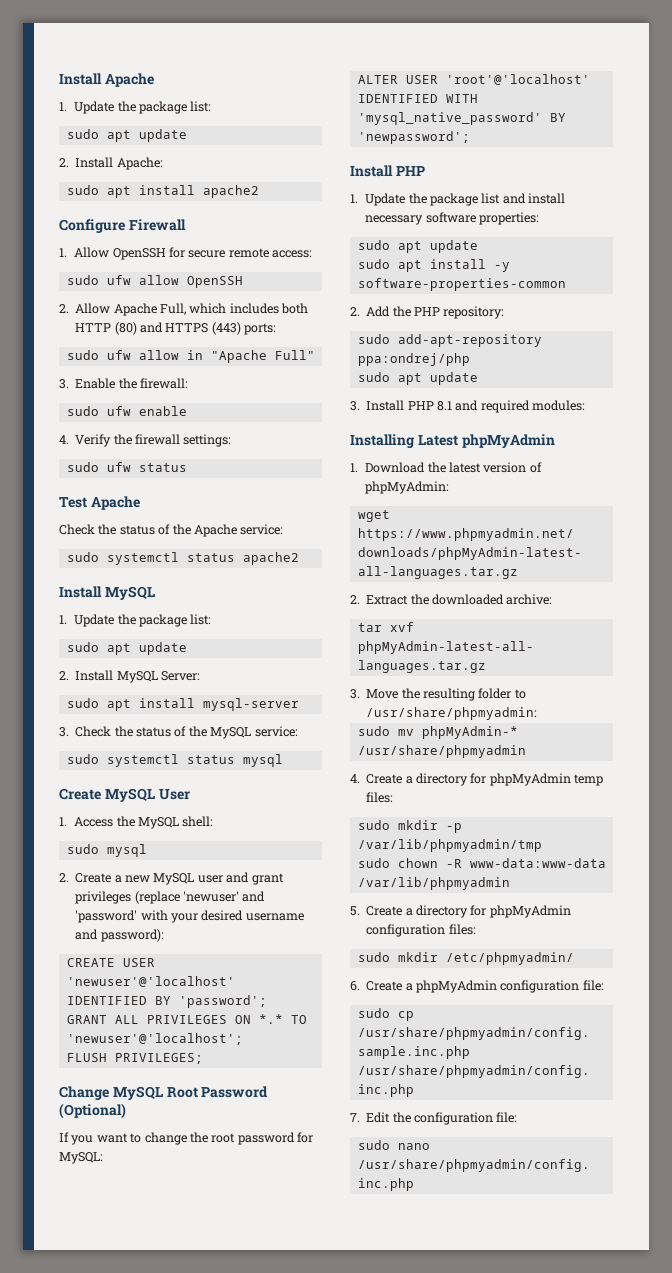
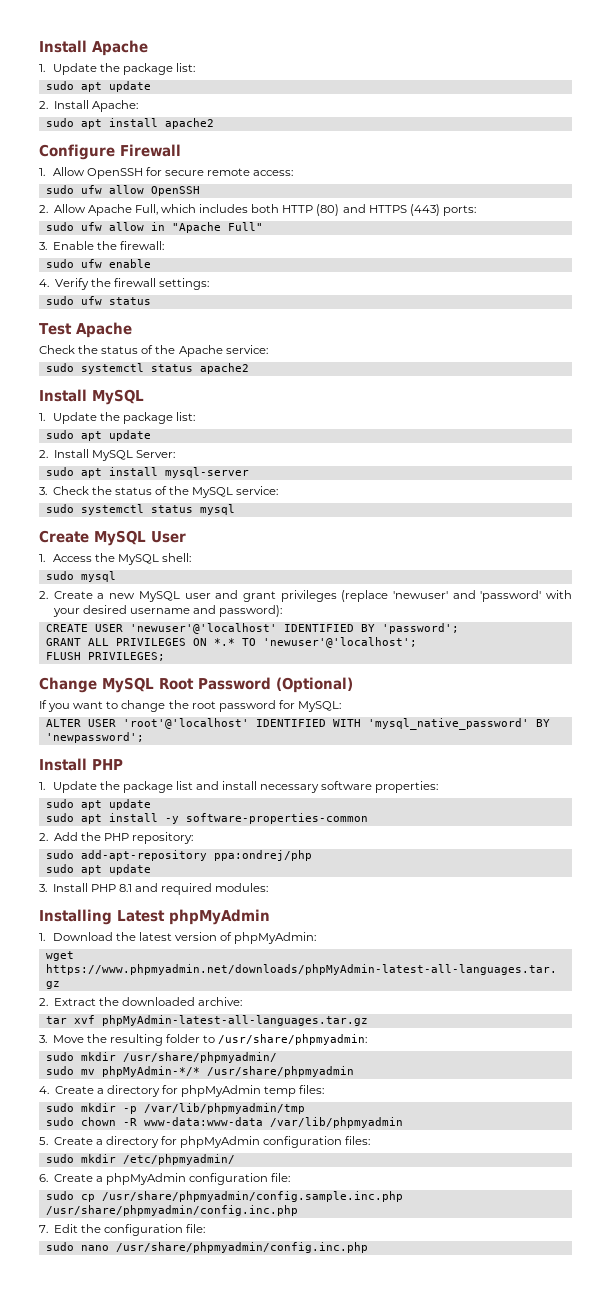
(538, 713) none -> [45,1052,277,1063] // sudo mkdir /usr/share/phpmyadmin/
[421,726,518,739] phpMyAdmin-* -> [101,1066,200,1077] phpMyAdmin-*/*

